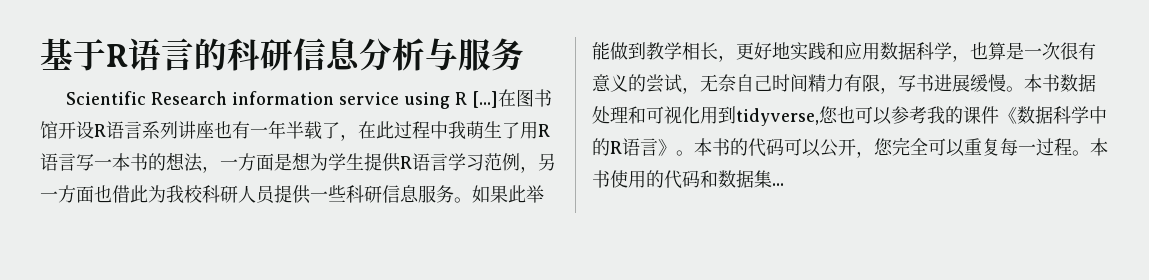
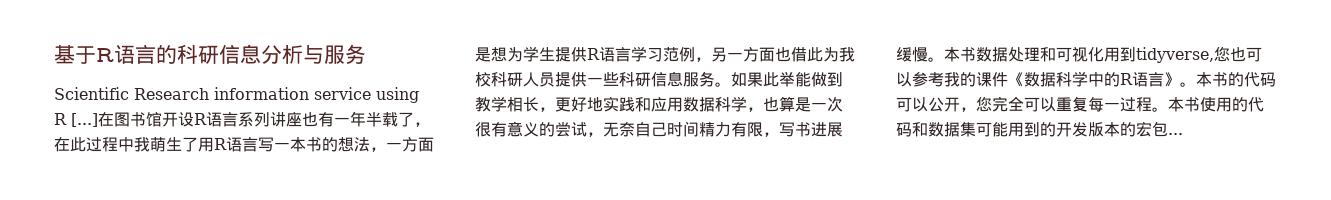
(772, 179) none -> [976,121,1168,137] 可能用到的开发版本的宏包

